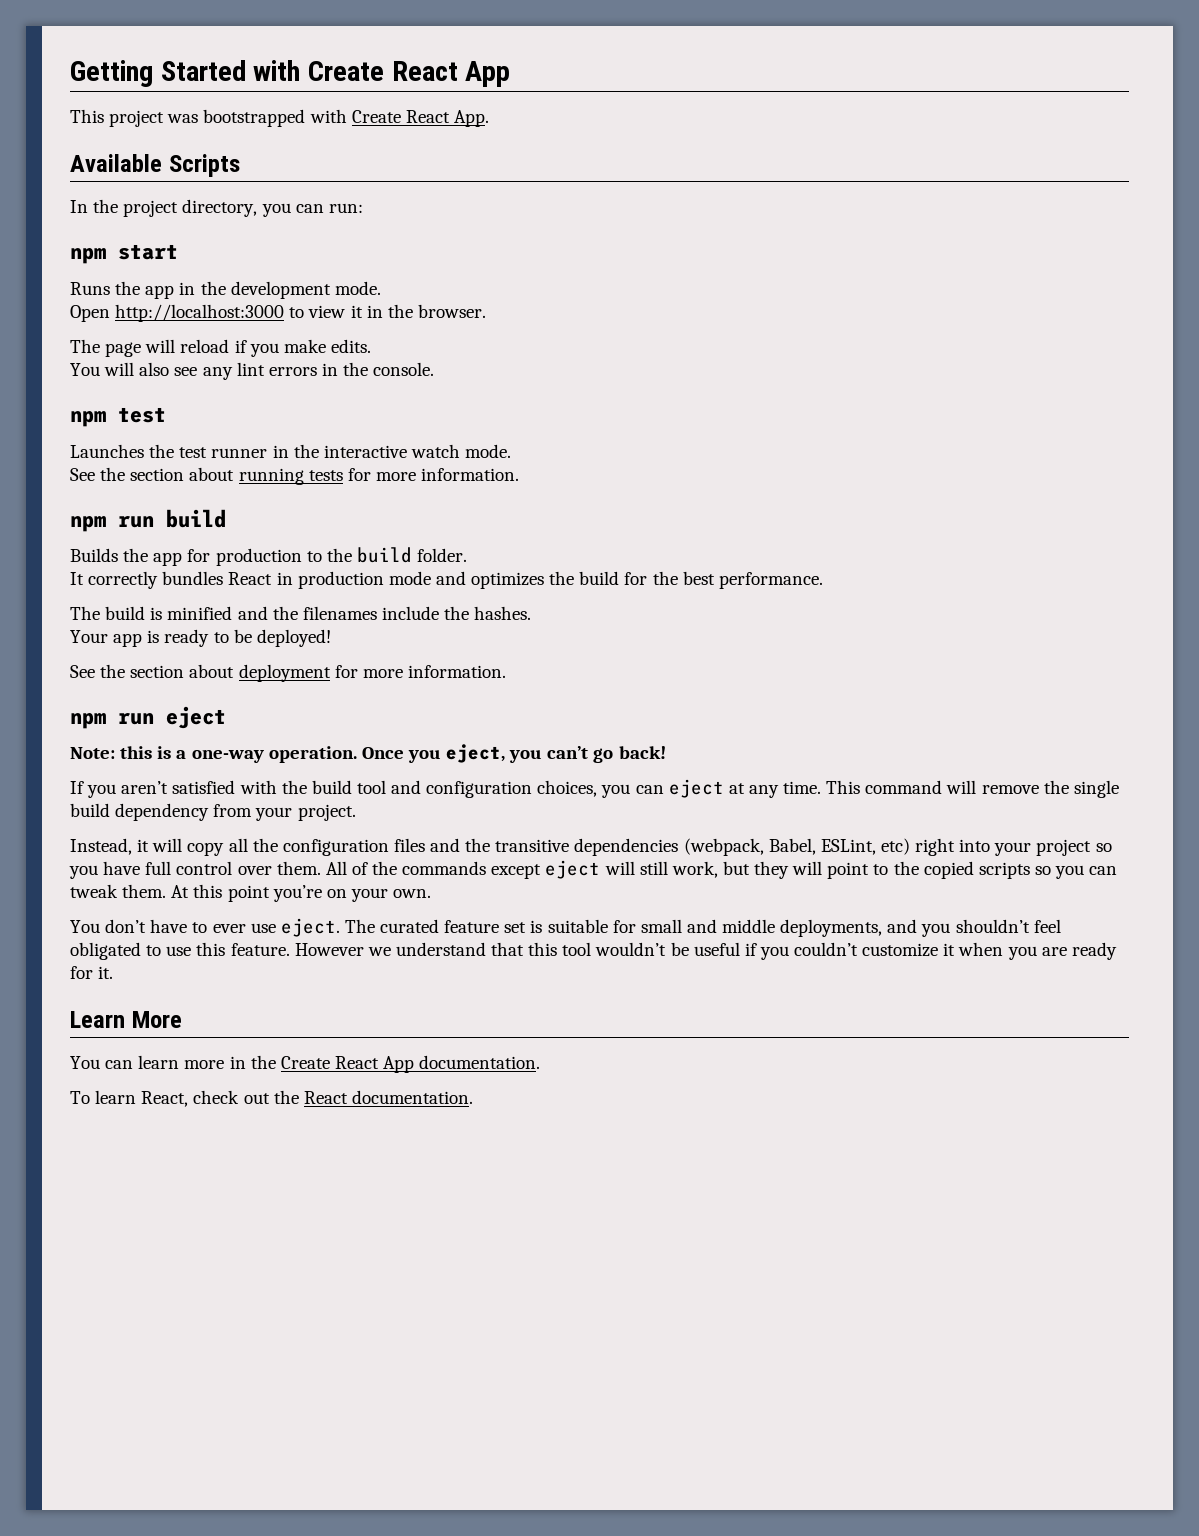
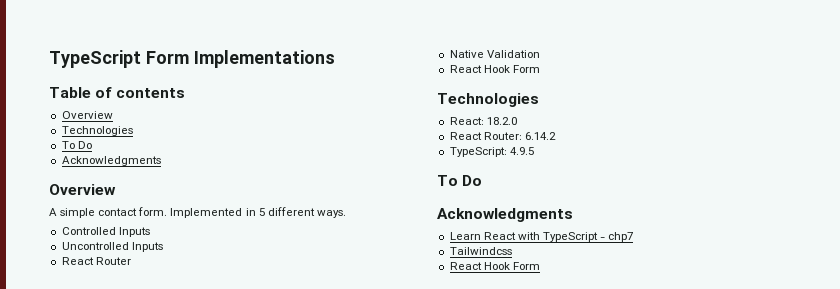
[70,60,511,87] [70,109,489,127] [70,154,240,177] [70,199,363,217] [70,244,178,264] [70,281,381,299] [70,304,486,322] [70,339,371,357] [70,362,435,380] [70,407,166,427] [70,444,512,458] [70,467,520,485] [70,509,226,532] [70,547,468,566] [70,571,823,589] [70,606,532,620] [70,629,331,647] [70,664,506,682] [70,706,226,729] [70,744,666,763] [70,779,1119,798] [70,803,356,821] [70,838,1112,856] [69,860,1118,879] [70,884,432,902] [70,918,1061,937] [70,942,1117,960] [70,966,114,979] [70,1011,182,1028] [70,1055,541,1073] [70,1090,473,1107] Getting Started with Create React App // This project was bootstrapped with Create React App. // Available Scripts // In the project directory, you can run: // npm start // Runs the app in the development mode. // Open http://localhost:3000 to view it in the browser. // The page will reload if you make edits. // You will also see any lint errors in the console. // npm test // Launches the test runner in the interactive watch mode. // See the section about running tests for more information. // npm run build // Builds the app for production to the build folder. // It correctly bundles React in production mode and optimizes the build for the best performance. // The build is minified and the filenames include the hashes. // Your app is ready to be deployed! // See the section about deployment for more information. // npm run eject // Note: this is a one-way operation. Once you eject, you can’t go back! // If you aren’t satisfied with the build tool and configuration choices, you can eject at any time. This command will remove the single build dependency from your project. // Instead, it will copy all the configuration files and the transitive dependencies (webpack, Babel, ESLint, etc) right into your project so you have full control over them. All of the commands except eject will still work, but they will point to the copied scripts so you can tweak them. At this point you’re on your own. // You don’t have to ever use eject. The curated feature set is suitable for small and middle deployments, and you shouldn’t feel obligated to use this feature. However we understand that this tool wouldn’t be useful if you couldn’t customize it when you are ready for it. // Learn More // You can learn more in the Create React App documentation. // To learn React, check out the React documentation. -> [49,50,335,68] [49,87,186,98] [61,111,113,119] [61,126,133,136] [61,141,92,149] [61,156,161,166] [49,184,116,195] [49,207,346,218] [61,227,150,237] [61,242,163,252] [61,257,131,265] [449,50,540,58] [449,65,540,73] [437,93,539,107] [449,117,517,125] [449,132,556,140] [449,147,534,157] [437,175,483,186] [437,208,573,222] [449,232,634,242] [449,247,512,255] [449,262,540,270] TypeScript Form Implementations // Table of contents // Overview // Technologies // To Do // Acknowledgments // Overview // A simple contact form. Implemented in 5 different ways. // Controlled Inputs // Uncontrolled Inputs // React Router // Native Validation // React Hook Form // Technologies // React: 18.2.0 // React Router: 6.14.2 // TypeScript: 4.9.5 // To Do // Acknowledgments // Learn React with TypeScript - chp7 // Tailwindcss // React Hook Form

